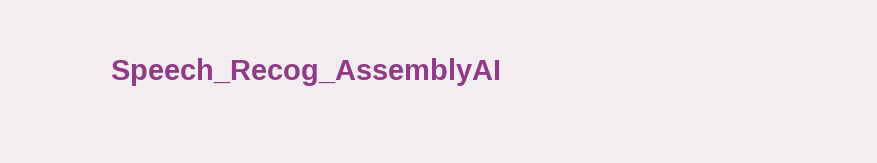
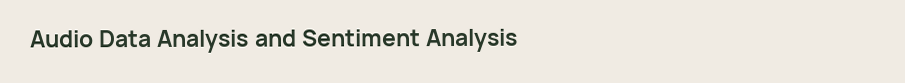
[111,58,501,86] Speech_Recog_AssemblyAI -> [29,28,519,53] Audio Data Analysis and Sentiment Analysis

